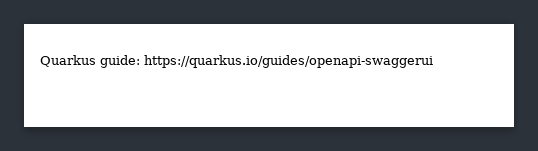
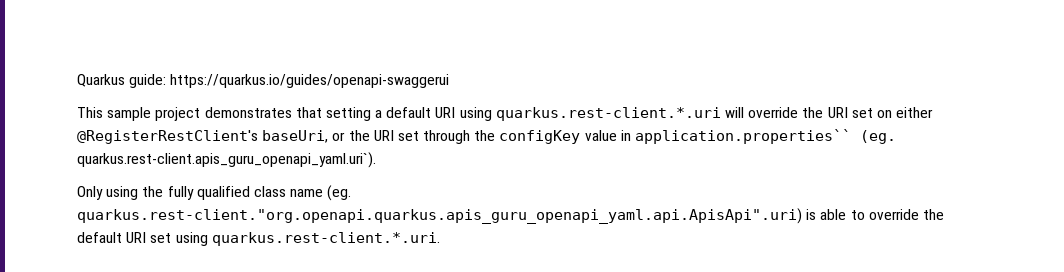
(433, 61) none -> [77,107,934,121] [77,129,897,144] [77,152,376,168] [77,185,352,201] [77,208,944,224] [77,232,440,246] // This sample project demonstrates that setting a default URI using quarkus.rest-client.*.uri will override the URI set on either @RegisterRestClient's baseUri, or the URI set through the configKey value in application.properties`` (eg. quarkus.rest-client.apis_guru_openapi_yaml.uri`). // Only using the fully qualified class name (eg. quarkus.rest-client."org.openapi.quarkus.apis_guru_openapi_yaml.api.ApisApi".uri) is able to override the default URI set using quarkus.rest-client.*.uri.

